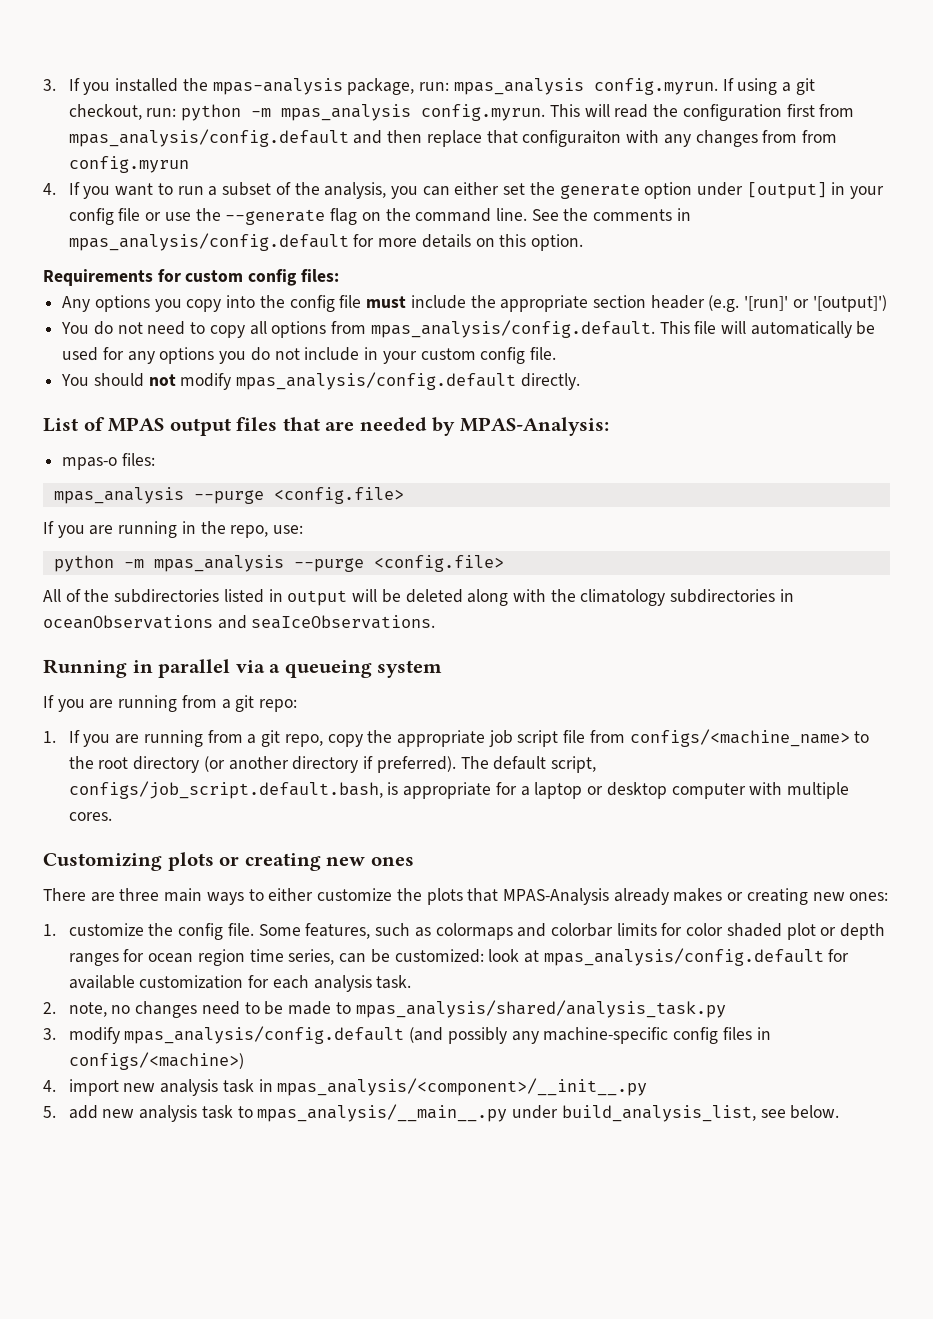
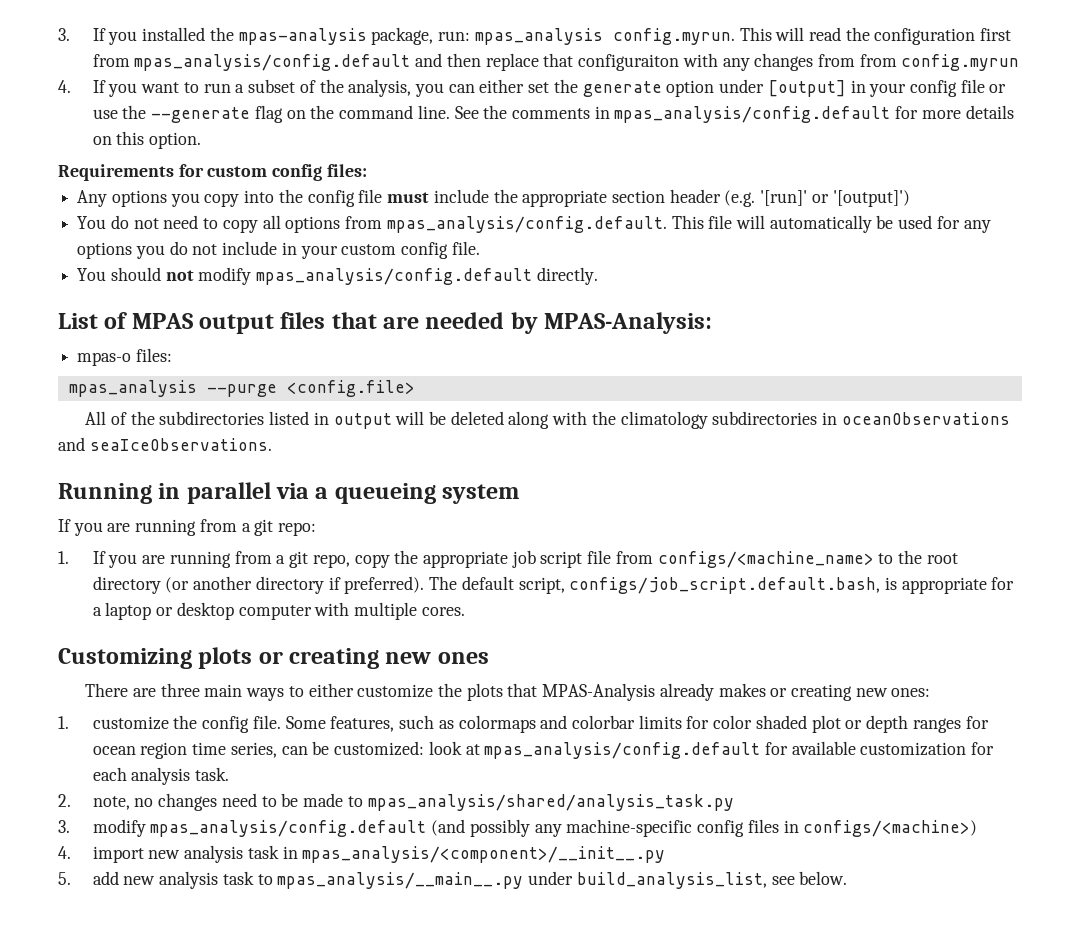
[722,78,815,95] [68,104,546,121] If using a git checkout, run: python -m mpas_analysis config.myrun. -> (735, 36) none
[43,521,304,538] [53,555,504,572] // If you are running in the repo, use: // python -m mpas_analysis --purge <config.file> -> (415, 388) none

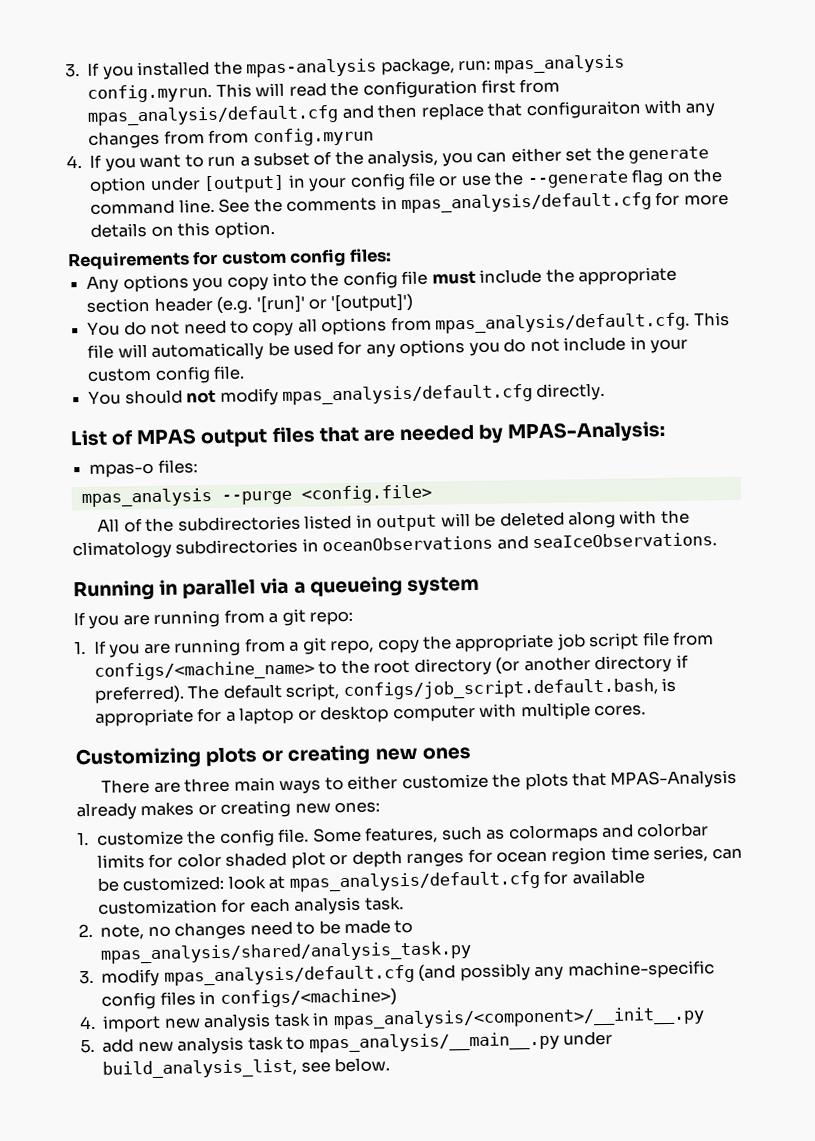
[134,54,411,71] mpas_analysis/config.default -> [87,105,340,126] mpas_analysis/default.cfg
[614,106,891,123] mpas_analysis/config.default -> [400,192,652,214] mpas_analysis/default.cfg
[386,216,667,233] mpas_analysis/config.default. -> [435,312,691,334] mpas_analysis/default.cfg.
[256,268,533,285] mpas_analysis/config.default -> [281,384,533,405] mpas_analysis/default.cfg
[484,742,761,759] mpas_analysis/config.default -> [288,870,540,892] mpas_analysis/default.cfg
[150,820,427,837] mpas_analysis/config.default -> [163,964,415,986] mpas_analysis/default.cfg

